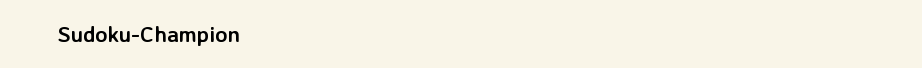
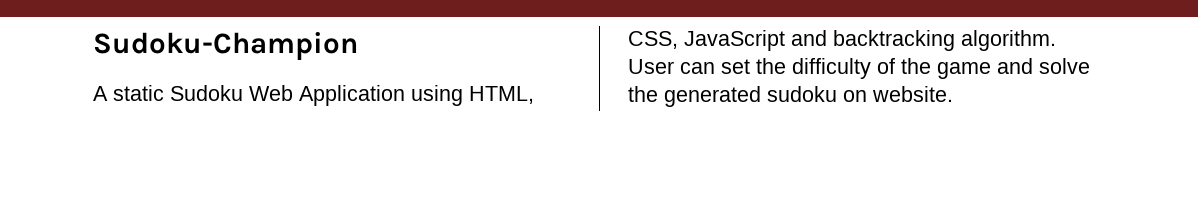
(240, 36) none -> [93,85,534,106] [628,30,1056,51] [628,58,1090,79] [628,86,953,107] // A static Sudoku Web Application using HTML, CSS, JavaScript and backtracking algorithm. User can set the difficulty of the game and solve the generated sudoku on website.

